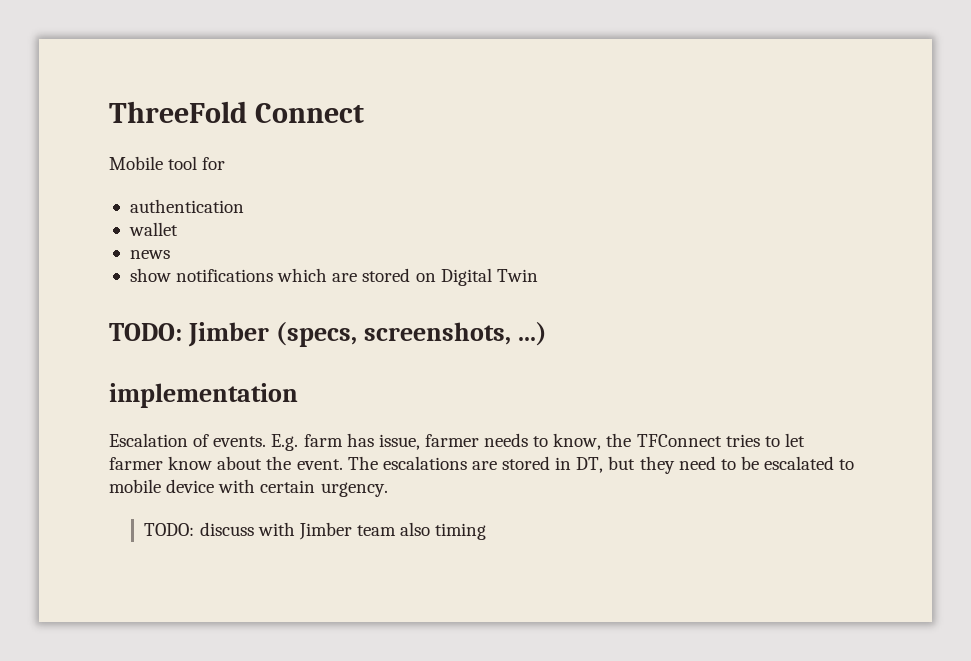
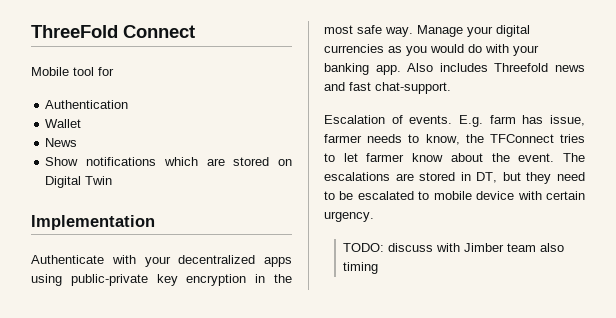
[129,199,244,213] [128,222,178,236] [129,250,170,259] [129,268,171,282] authentication // wallet // news // show -> [45,100,129,109] [45,119,82,128] [45,138,78,147] [45,157,79,166] Authentication // Wallet // News // Show
[109,322,547,347] [109,383,298,408] TODO: Jimber (specs, screenshots, ...) // implementation -> [31,215,155,230] [31,255,292,267] [31,274,292,286] [324,25,530,37] [324,44,539,56] [324,63,585,75] [324,82,451,94] Implementation // Authenticate with your decentralized apps using public-private key encryption in the most safe way. Manage your digital currencies as you would do with your banking app. Also includes Threefold news and fast chat-support.

